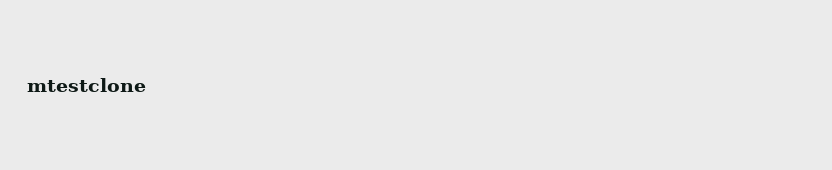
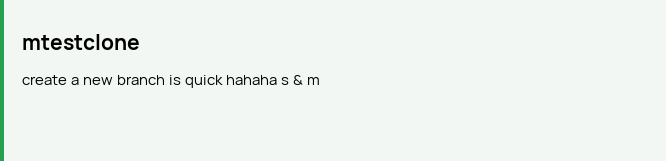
(146, 85) none -> [22,75,321,88] // create a new branch is quick hahaha s & m

